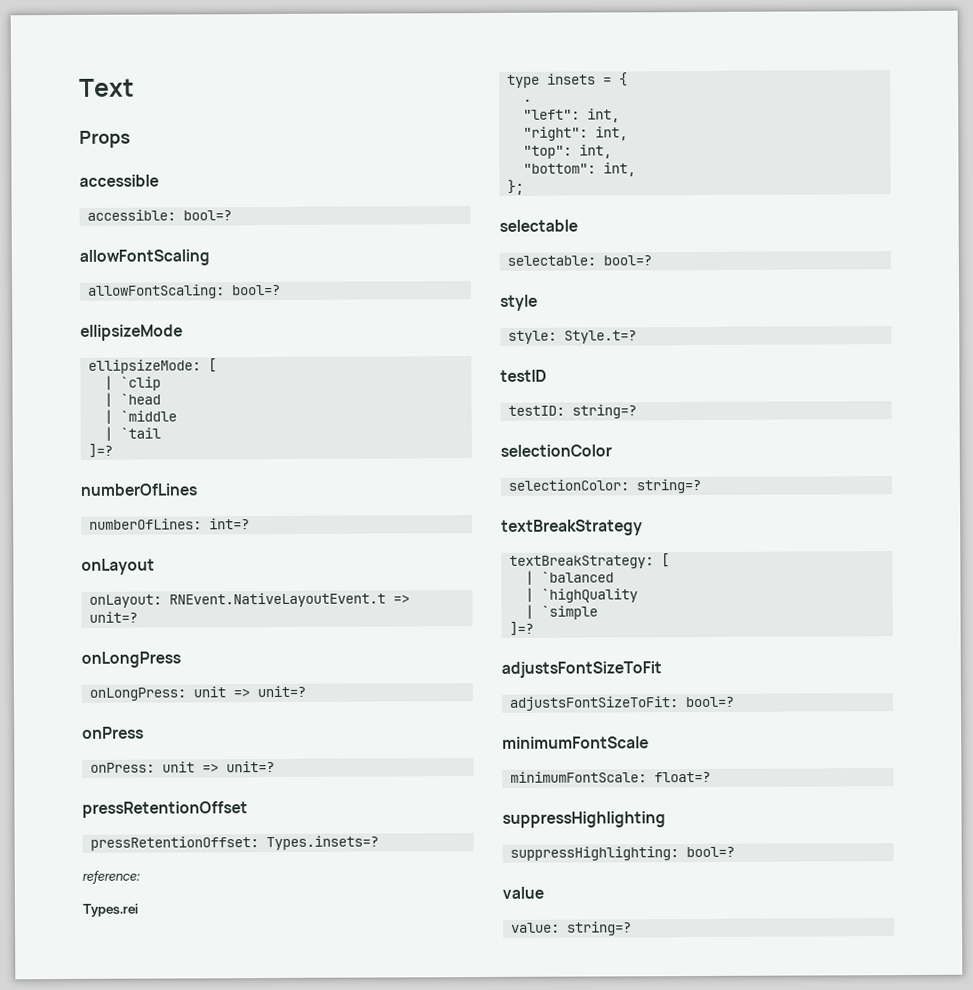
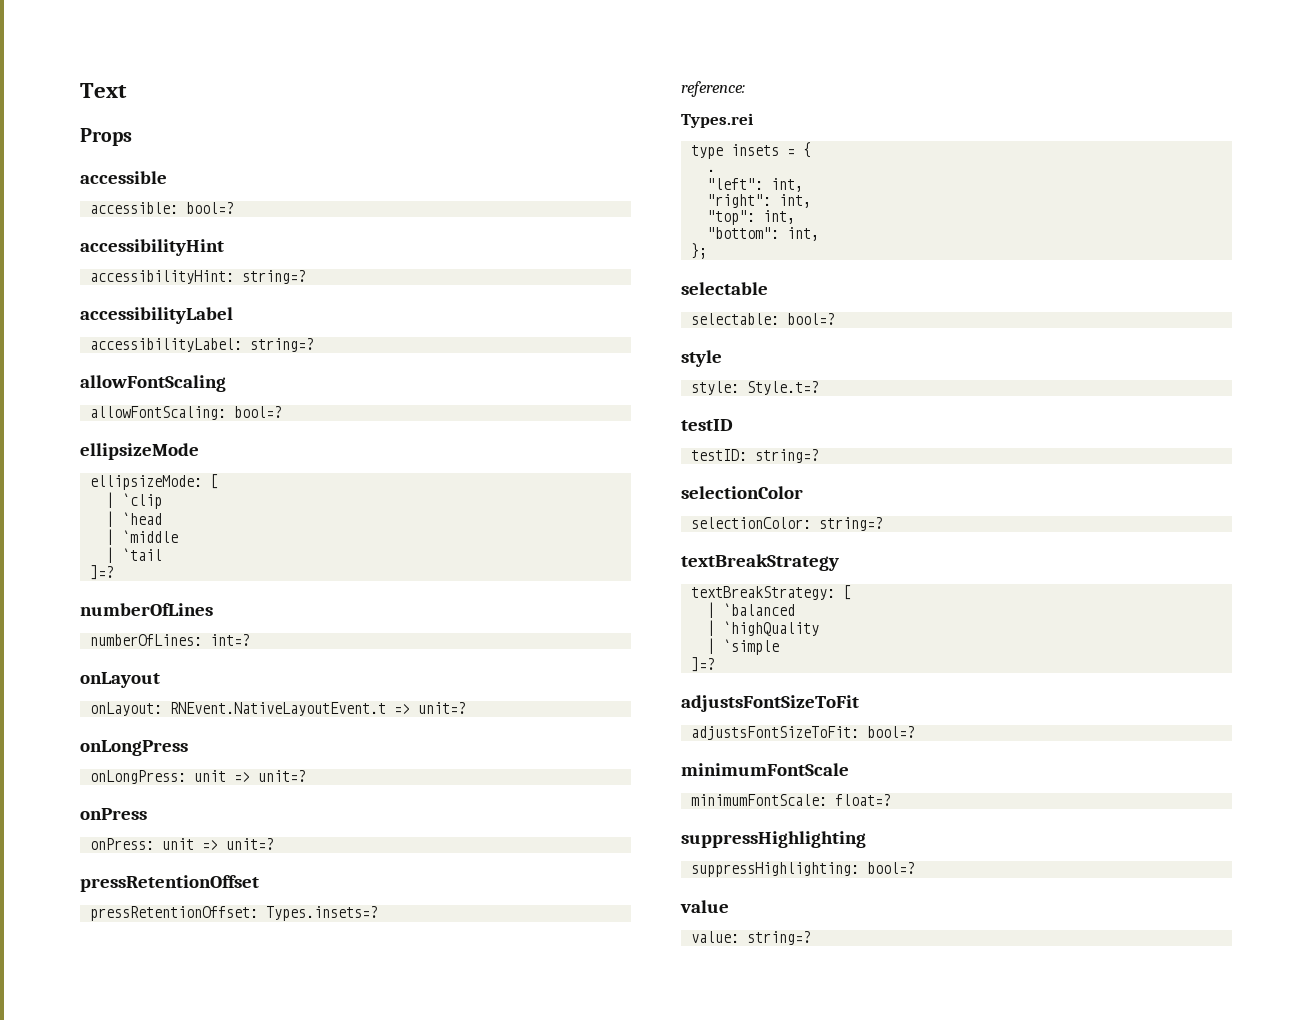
(233, 215) none -> [80,239,224,256] [90,270,307,284] [80,307,233,324] [90,338,315,352] // accessibilityHint // accessibilityHint: string=? // accessibilityLabel // accessibilityLabel: string=?

